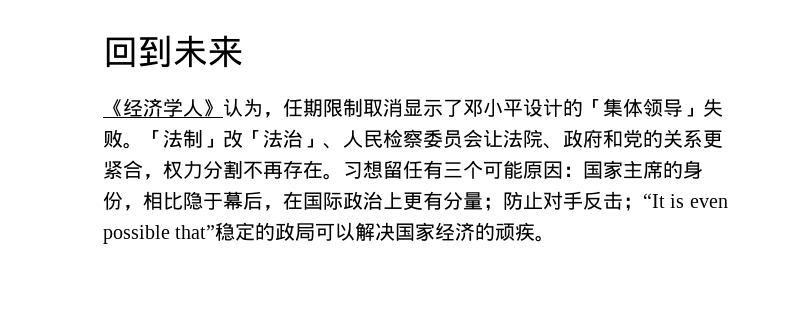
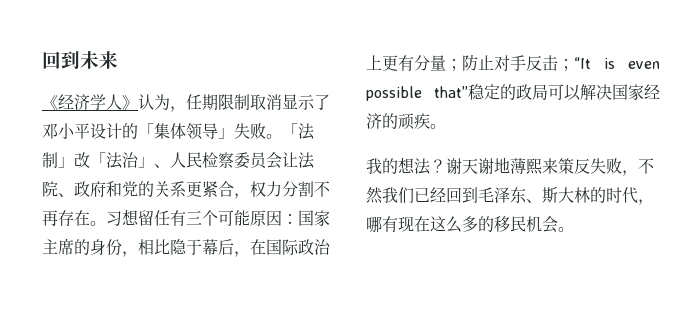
(556, 238) none -> [366,157,654,176] [366,187,654,205] [366,216,574,233] // 我的想法？谢天谢地薄熙来策反失败，不然我们已经回到毛泽东、斯大林的时代，哪有现在这么多的移民机会。

